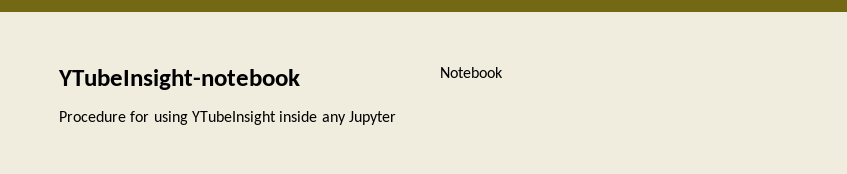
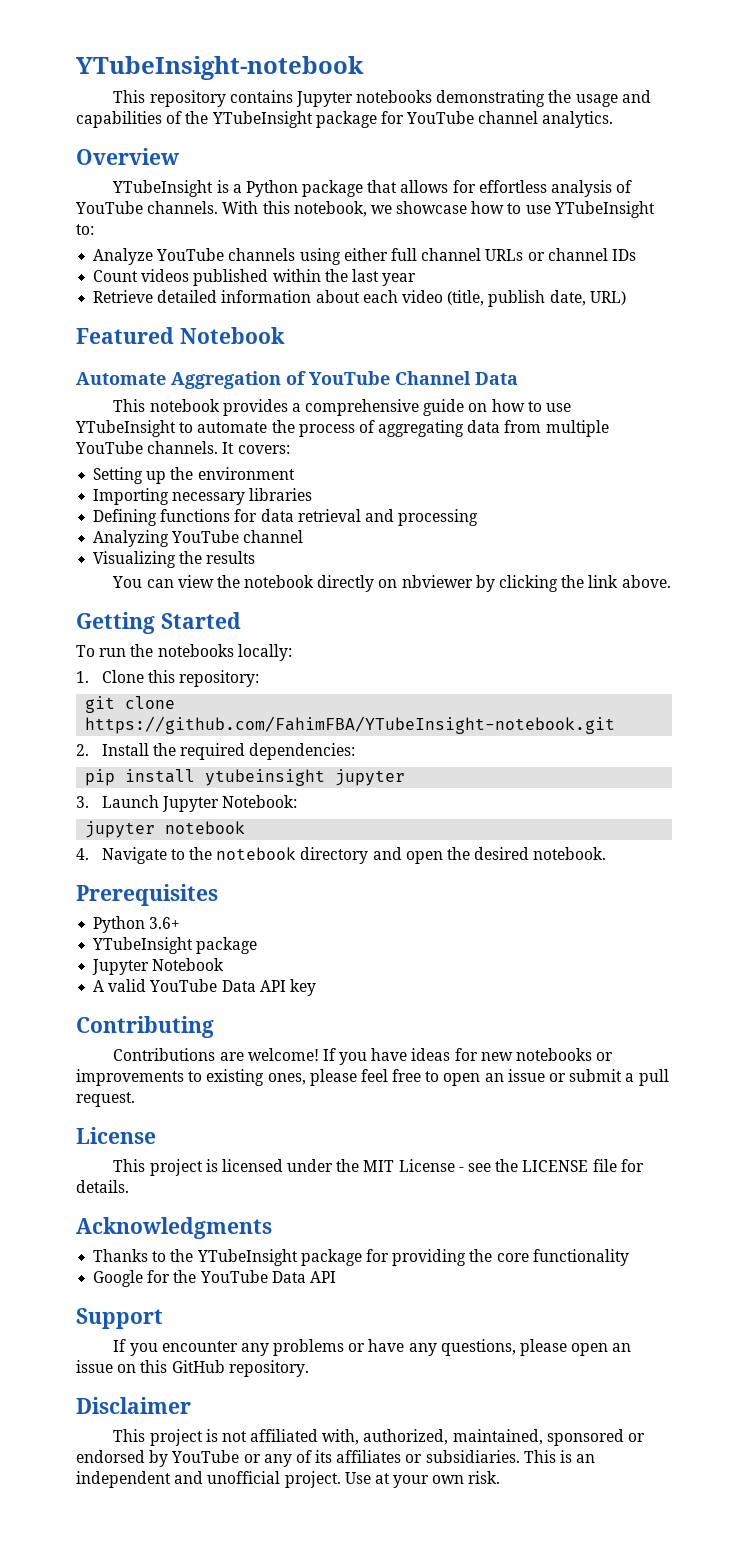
[59,111,396,125] [440,67,503,78] Procedure for using YTubeInsight inside any Jupyter Notebook -> [113,90,651,107] [76,111,614,128] [76,148,179,165] [112,180,633,197] [75,201,655,218] [76,224,94,235] [93,248,636,265] [93,269,417,286] [93,290,626,307] [76,327,285,344] [76,371,518,389] [113,399,572,416] [75,420,609,437] [75,441,290,454] [93,467,295,484] [93,488,313,505] [93,509,479,526] [93,530,304,547] [93,551,256,568] [112,575,671,592] [76,612,241,634] [76,644,292,661] [76,670,260,687] [85,696,176,713] [85,716,616,734] [76,743,356,760] [85,769,406,786] [76,795,298,812] [85,821,246,838] [76,847,607,864] [76,884,218,906] [93,916,181,933] [92,937,258,954] [92,958,225,975] [93,979,316,996] [76,1016,214,1038] [113,1048,614,1065] [76,1069,669,1086] [76,1092,135,1107] [76,1127,156,1144] [113,1159,644,1176] [76,1180,129,1193] [76,1217,272,1239] [93,1249,629,1266] [93,1270,336,1287] [76,1308,163,1329] [113,1339,632,1356] [76,1360,309,1377] [76,1397,191,1414] [113,1429,646,1446] [76,1450,596,1467] [76,1471,501,1488] This repository contains Jupyter notebooks demonstrating the usage and capabilities of the YTubeInsight package for YouTube channel analytics. // Overview // YTubeInsight is a Python package that allows for effortless analysis of YouTube channels. With this notebook, we showcase how to use YTubeInsight to: // Analyze YouTube channels using either full channel URLs or channel IDs // Count videos published within the last year // Retrieve detailed information about each video (title, publish date, URL) // Featured Notebook // Automate Aggregation of YouTube Channel Data // This notebook provides a comprehensive guide on how to use YTubeInsight to automate the process of aggregating data from multiple YouTube channels. It covers: // Setting up the environment // Importing necessary libraries // Defining functions for data retrieval and processing // Analyzing YouTube channel // Visualizing the results // You can view the notebook directly on nbviewer by clicking the link above. // Getting Started // To run the notebooks locally: // 1. Clone this repository: // git clone https://github.com/FahimFBA/YTubeInsight-notebook.git // 2. Install the required dependencies: // pip install ytubeinsight jupyter // 3. Launch Jupyter Notebook: // jupyter notebook // 4. Navigate to the notebook directory and open the desired notebook. // Prerequisites // Python 3.6+ // YTubeInsight package // Jupyter Notebook // A valid YouTube Data API key // Contributing // Contributions are welcome! If you have ideas for new notebooks or improvements to existing ones, please feel free to open an issue or submit a pull request. // License // This project is licensed under the MIT License - see the LICENSE file for details. // Acknowledgments // Thanks to the YTubeInsight package for providing the core functionality // Google for the YouTube Data API // Support // If you encounter any problems or have any questions, please open an issue on this GitHub repository. // Disclaimer // This project is not affiliated with, authorized, maintained, sponsored or endorsed by YouTube or any of its affiliates or subsidiaries. This is an independent and unofficial project. Use at your own risk.

